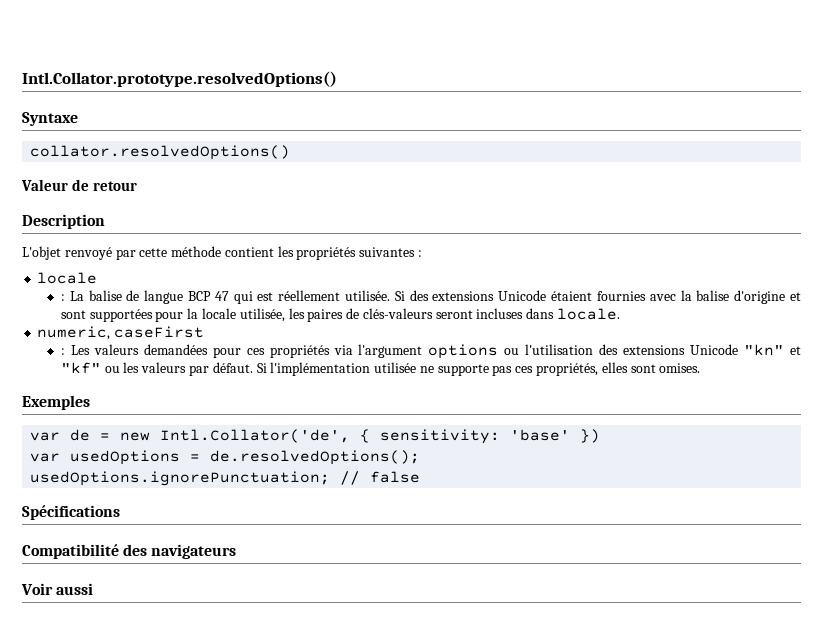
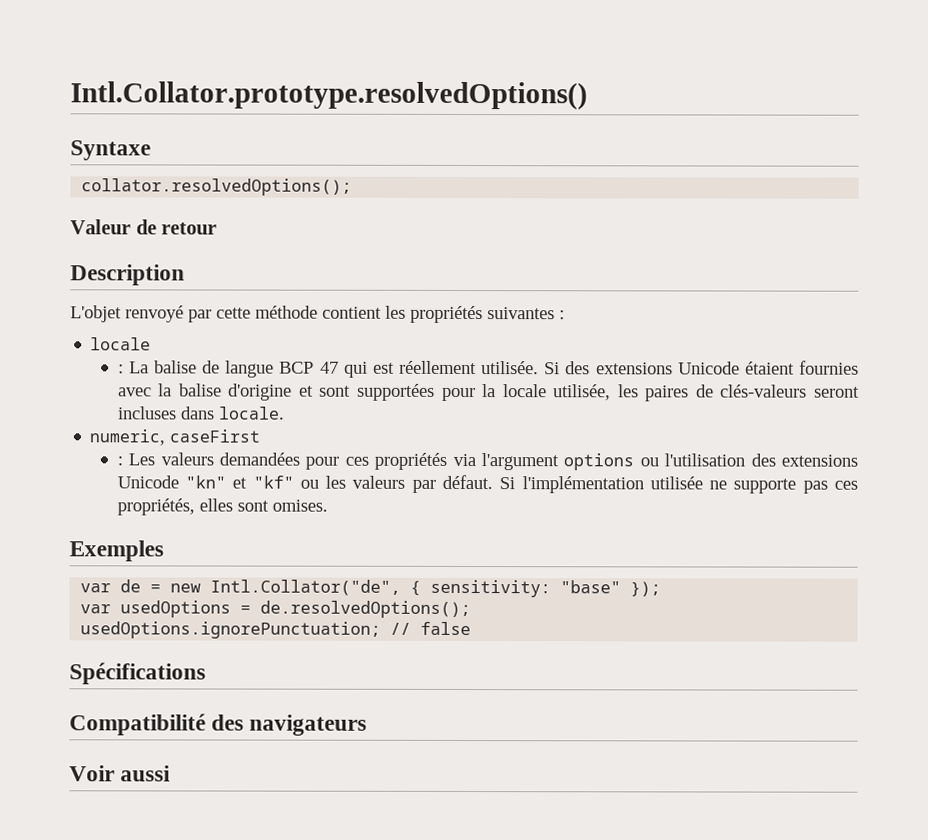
[30,145,291,160] collator.resolvedOptions() -> [81,178,353,196] collator.resolvedOptions();
[160,429,351,443] Intl.Collator('de', -> [210,579,402,596] Intl.Collator("de",
[510,429,601,443] 'base' }) -> [560,580,662,597] "base" });

